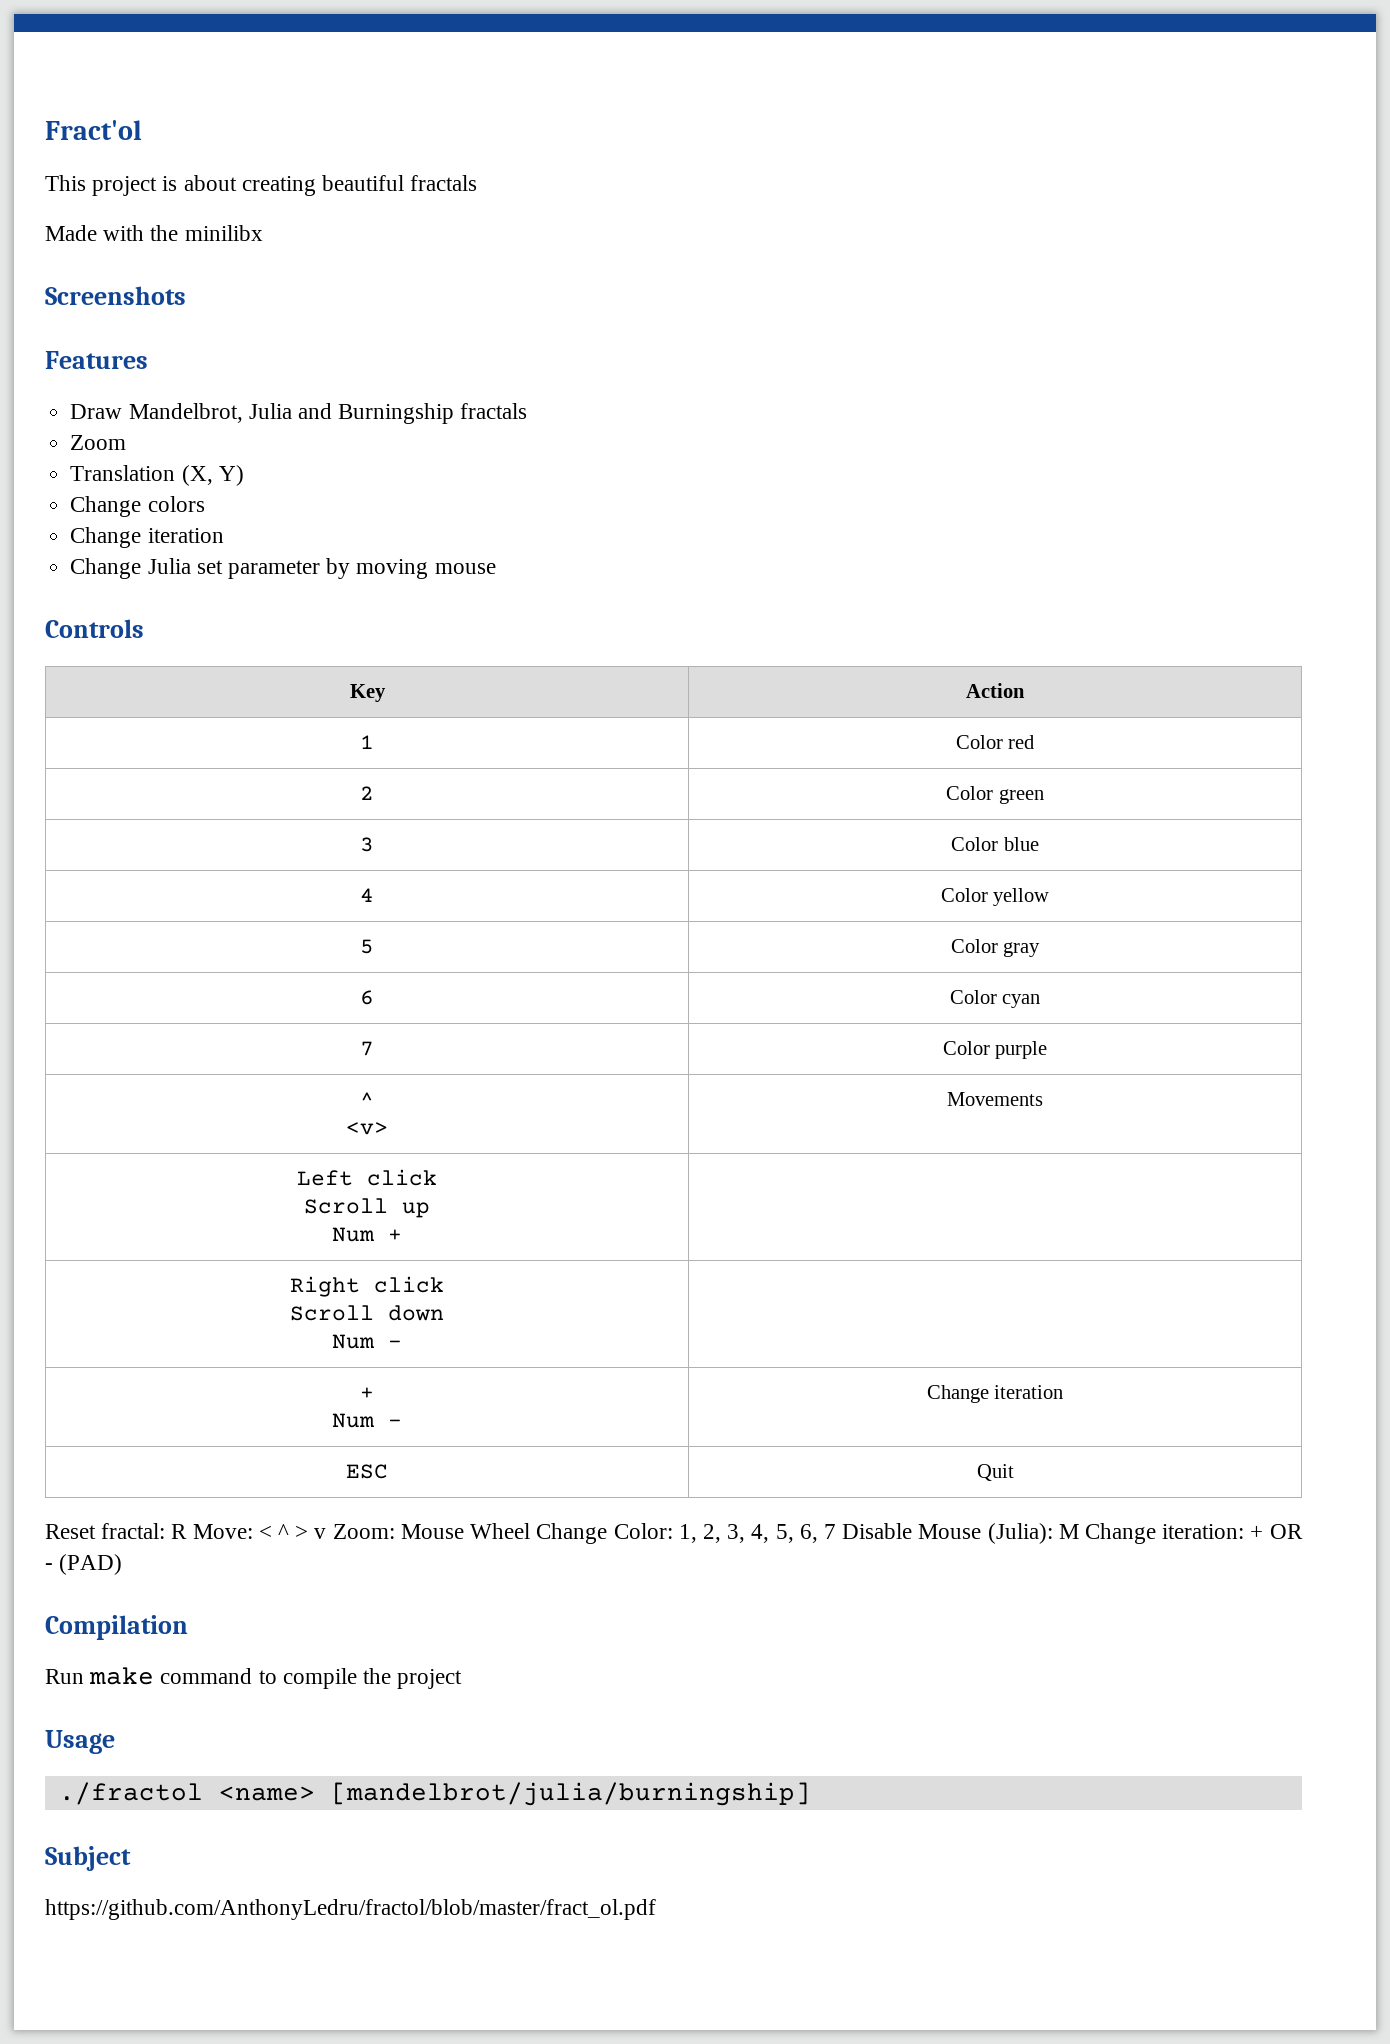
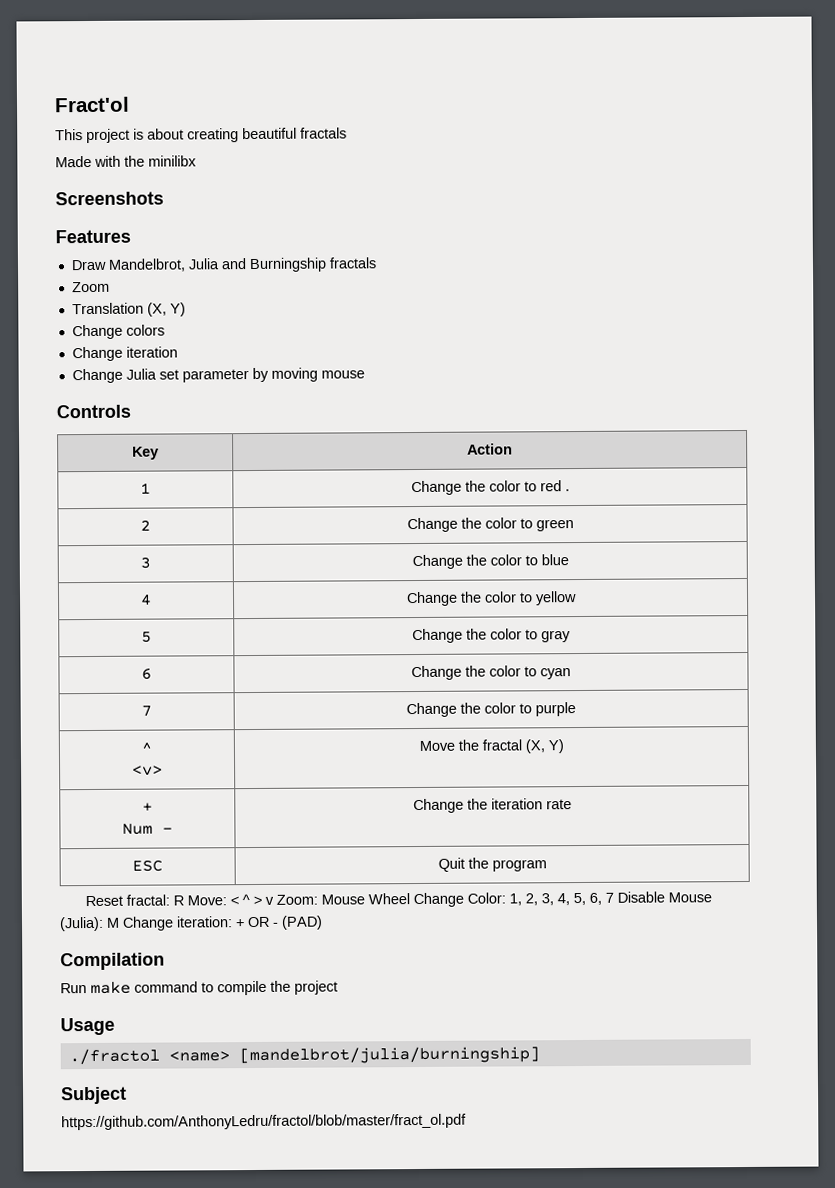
[955,735,1003,749] Color -> [410,480,537,496] Change the color to
(1035, 742) none -> [564,489,570,492] .
[946,786,1044,804] [360,837,374,852] [951,837,1039,851] [360,888,374,902] [940,888,1050,906] [360,939,374,954] [950,939,1041,957] [360,990,374,1005] [949,990,1041,1008] [360,1041,374,1056] [942,1041,1048,1059] [360,1092,374,1106] [346,1122,388,1135] [947,1092,1043,1106] [297,1169,437,1186] [304,1198,430,1218] [332,1227,402,1242] [290,1276,444,1297] [290,1305,444,1321] [332,1334,402,1349] Color green // 3 | Color blue // 4 | Color yellow // 5 | Color gray // 6 | Color cyan // 7 | Color purple // ^ // <v> | Movements // Left click // Scroll up // Num + | // Right click // Scroll down // Num - | -> [406,517,574,533] [140,556,151,569] [411,554,569,570] [140,593,152,606] [405,591,577,607] [141,631,152,643] [412,628,571,644] [141,667,152,680] [411,665,571,681] [141,705,152,717] [406,702,576,718] [141,741,152,753] [132,765,163,776] [418,739,564,754] Change the color to green // 3 | Change the color to blue // 4 | Change the color to yellow // 5 | Change the color to gray // 6 | Change the color to cyan // 7 | Change the color to purple // ^ // <v> | Move the fractal (X, Y)
[994,1385,1064,1399] iteration -> [466,798,572,810] the iteration rate
(1014, 1472) none -> [467,857,547,872] the program

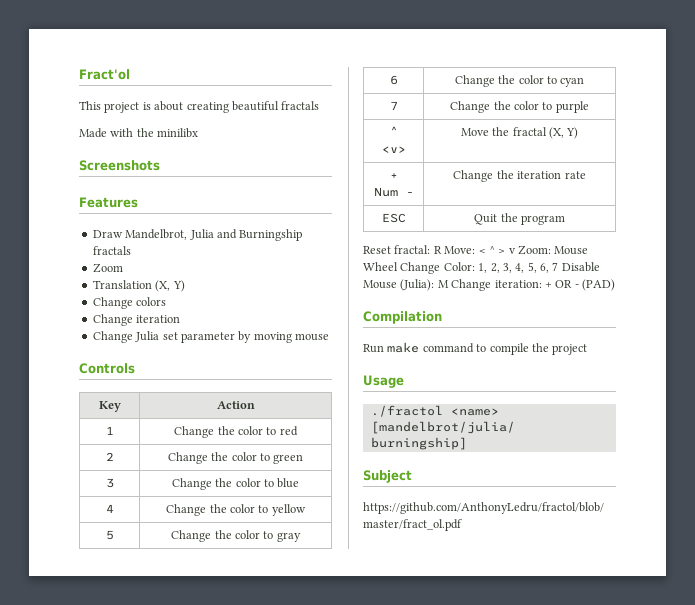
[564,489,570,492] . -> (298, 431) none

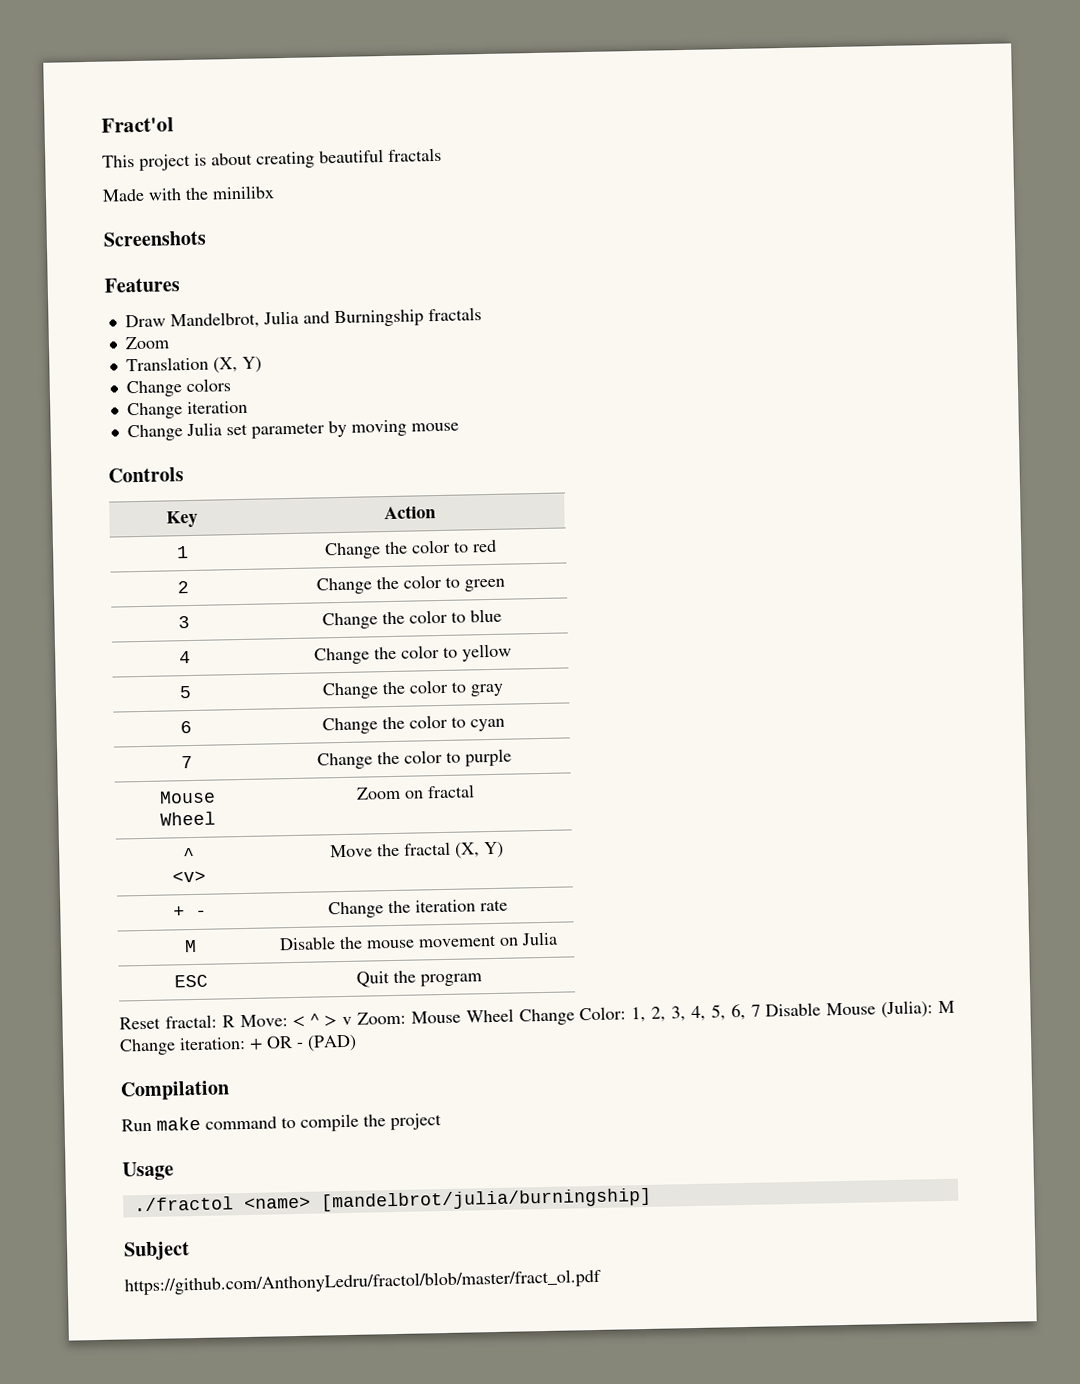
(589, 107) none -> [159,790,216,804] [160,811,216,826] [355,784,475,800] // Mouse Wheel | Zoom on fractal
[373,187,398,197] // Num -> (185, 912) none
(586, 175) none -> [184,939,197,953] [278,931,558,951] // M | Disable the mouse movement on Julia

